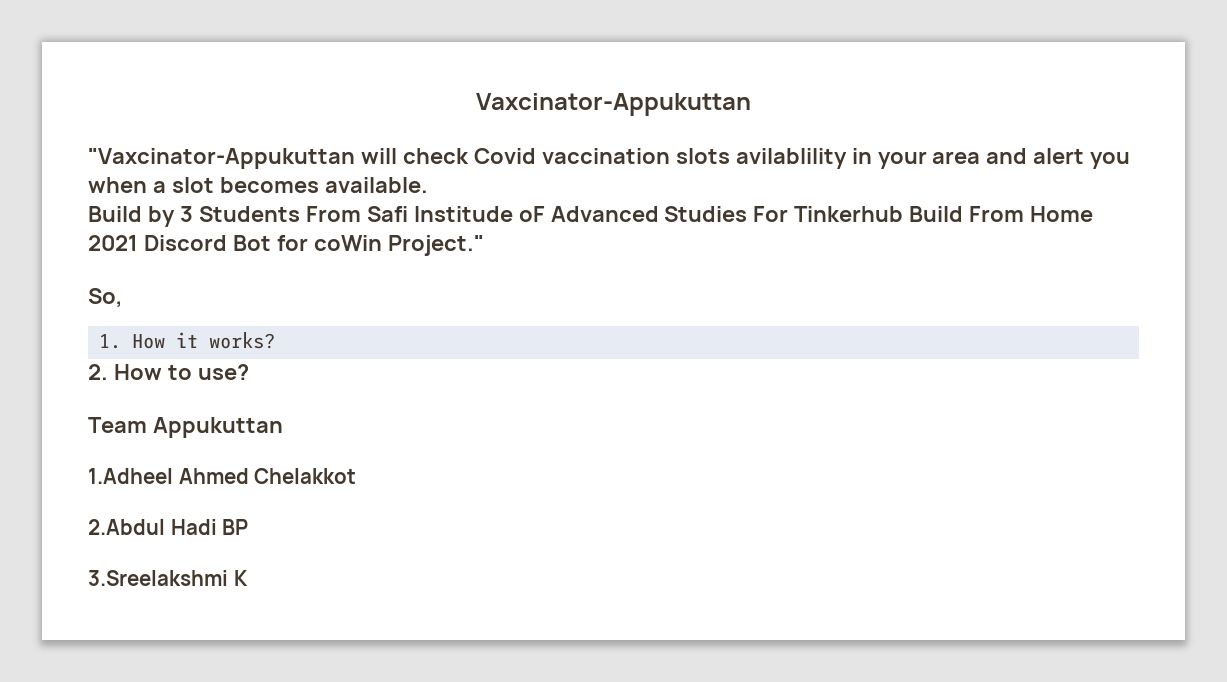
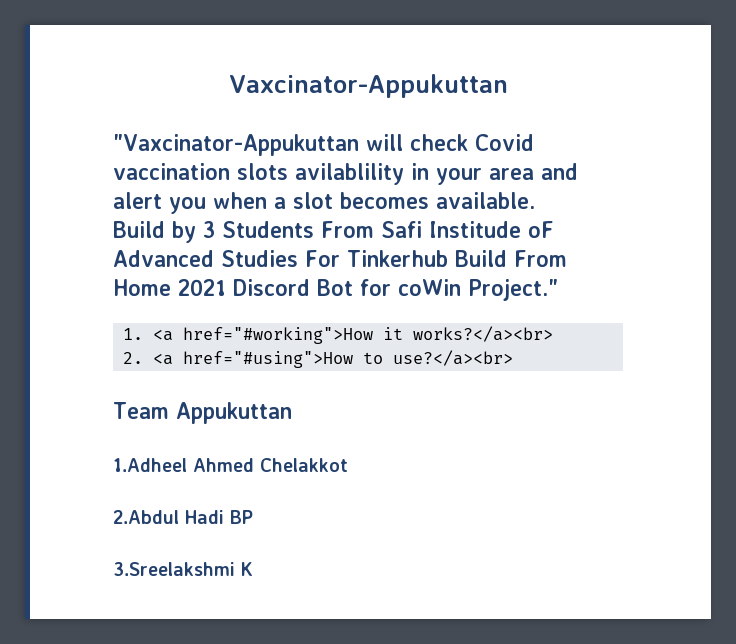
[88,288,123,308] // So, -> (558, 290) none
[132,332,276,349] [88,364,249,380] How it works? // 2. How to use? -> [153,326,554,344] [123,350,514,368] <a href="#working">How it works?</a><br> // 2. <a href="#using">How to use?</a><br>

